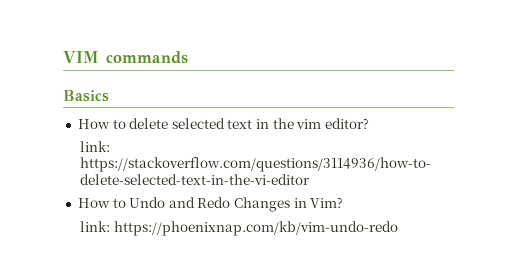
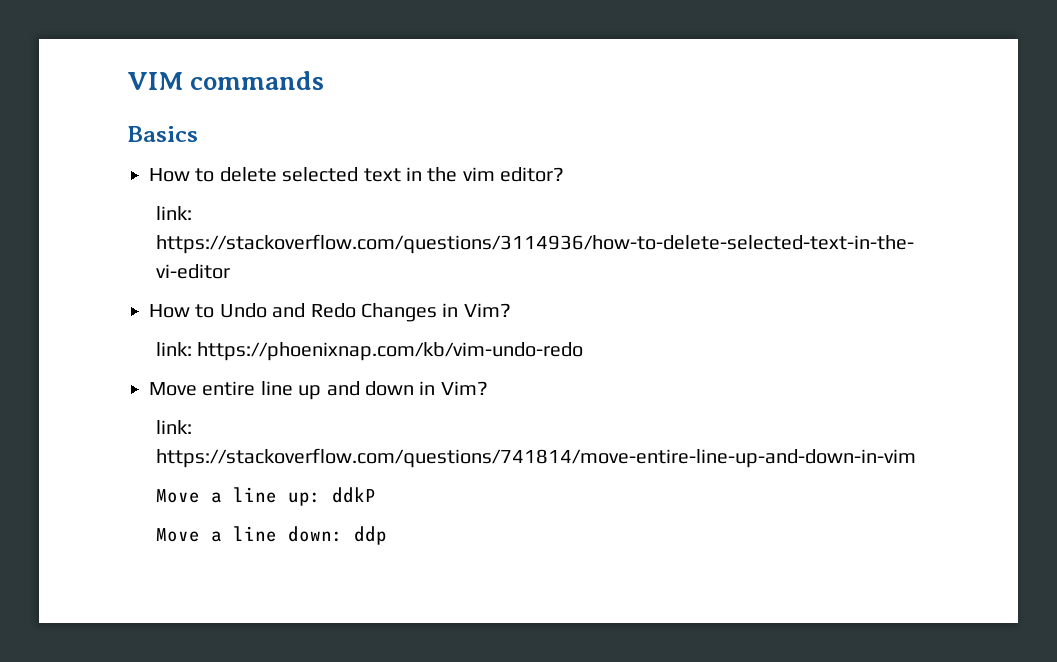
(398, 228) none -> [149,381,488,400] [155,420,192,434] [155,448,916,468] [155,487,376,506] [155,526,387,545] // Move entire line up and down in Vim? // link: https://stackoverflow.com/questions/741814/move-entire-line-up-and-down-in-vim // Move a line up: ddkP // Move a line down: ddp

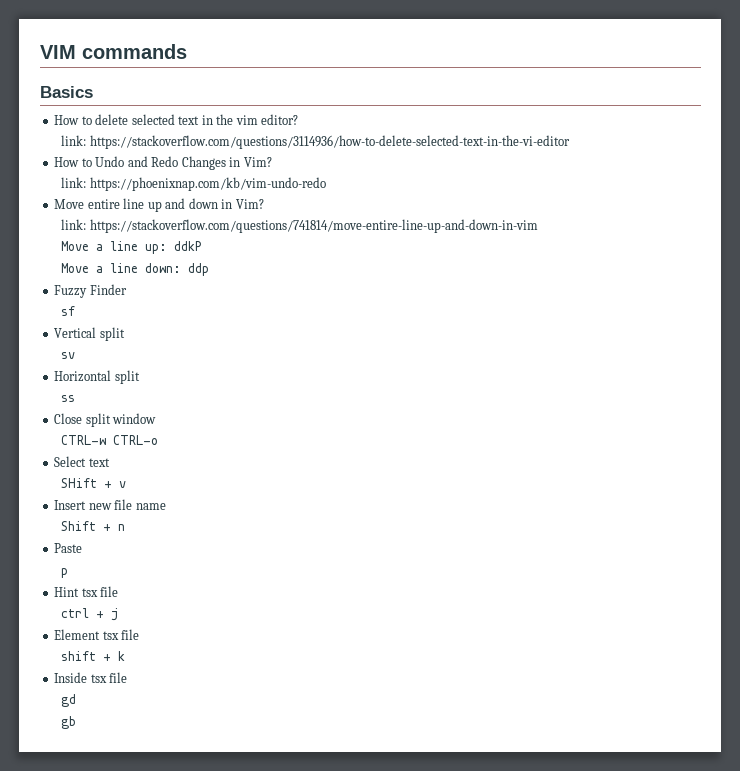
(387, 535) none -> [54,284,127,298] [61,306,76,316] [54,327,125,341] [61,352,76,359] [54,370,140,384] [61,395,76,402] [54,413,157,427] [61,435,159,445] [54,456,110,467] [61,478,127,488] [54,499,166,510] [61,521,126,531] [54,543,83,553] [61,568,69,578] [54,586,119,597] [61,608,119,621] [54,629,140,640] [61,651,126,661] [54,672,128,683] [61,694,77,707] [61,716,77,729] // Fuzzy Finder // sf // Vertical split // sv // Horizontal split // ss // Close split window // CTRL-w CTRL-o // Select text // SHift + v // Insert new file name // Shift + n // Paste // p // Hint tsx file // ctrl + j // Element tsx file // shift + k // Inside tsx file // gd // gb

